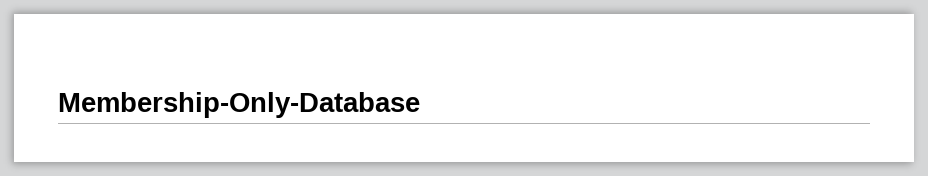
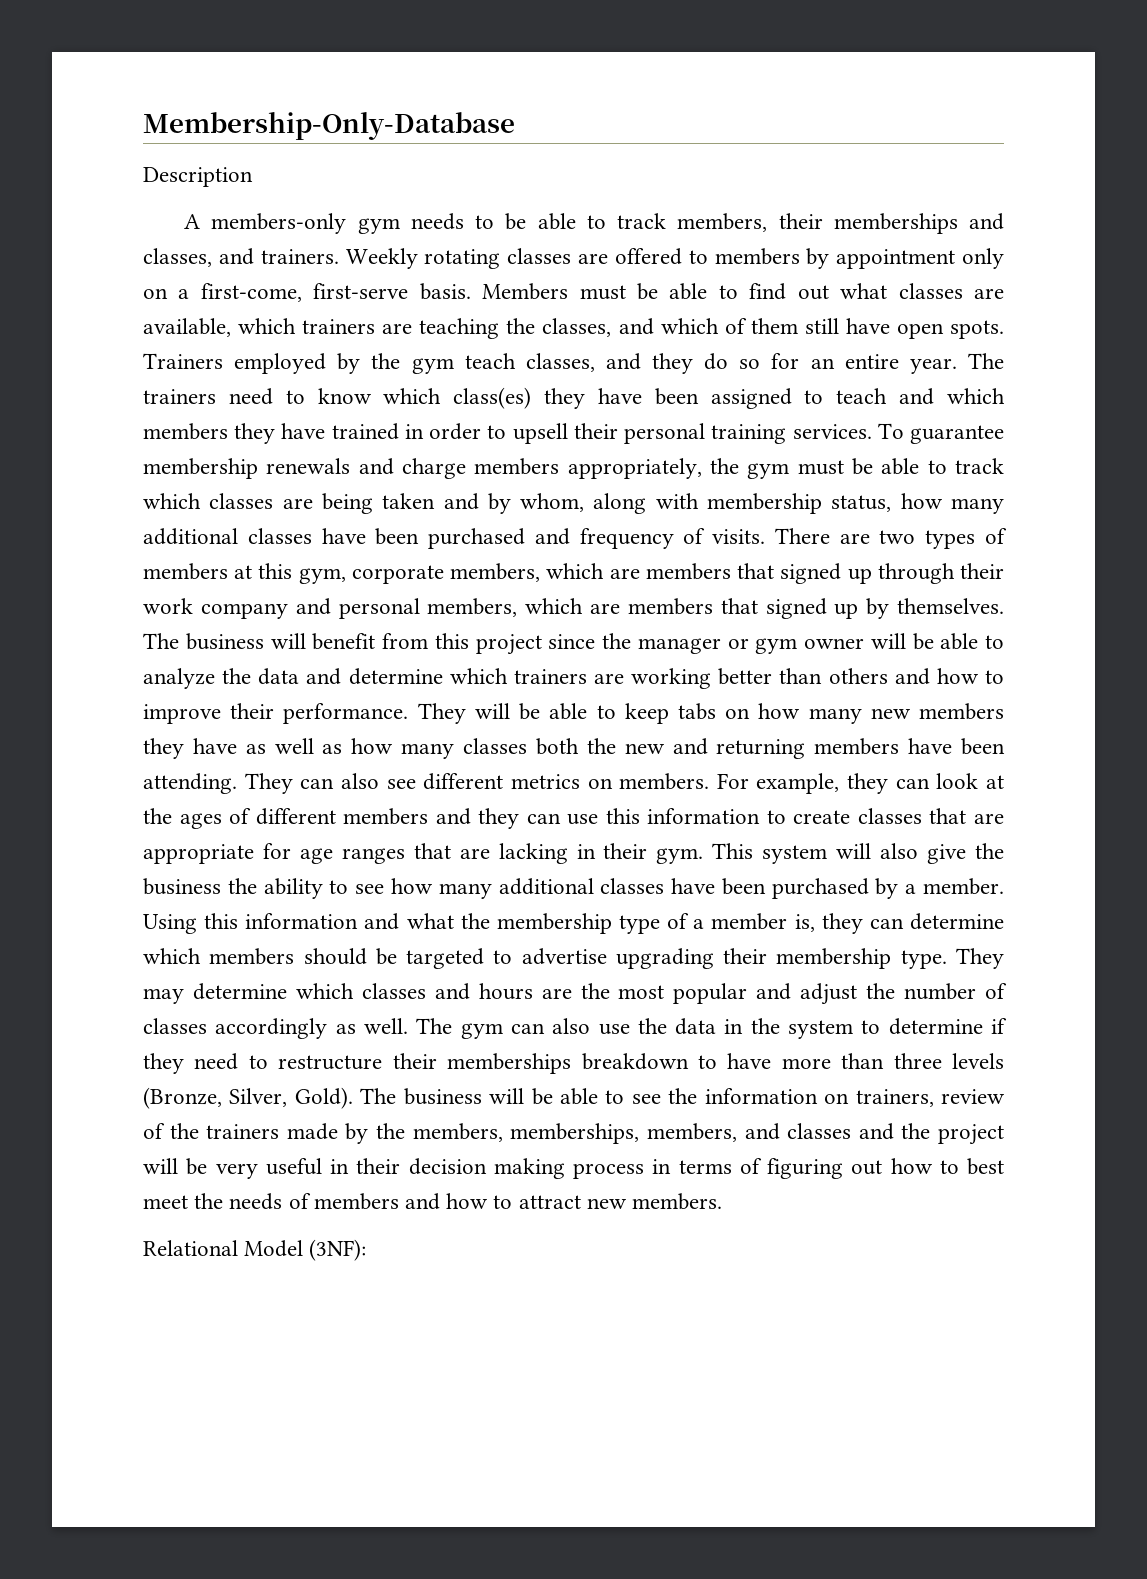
(420, 105) none -> [143,167,253,187] [184,213,1005,234] [143,248,1005,269] [143,283,1005,302] [143,318,1004,339] [143,353,1004,374] [143,387,1005,409] [143,423,1005,444] [143,458,1005,479] [143,493,1004,514] [143,528,1007,549] [143,563,1005,584] [143,598,1005,619] [143,633,1004,655] [143,668,1004,689] [143,703,1004,724] [143,738,1006,759] [143,773,1004,794] [143,808,1004,829] [143,843,1004,864] [143,878,1005,899] [143,913,1004,934] [143,948,1004,969] [143,983,1008,1005] [143,1018,1007,1039] [143,1053,1004,1074] [143,1087,1006,1109] [143,1123,1005,1145] [143,1158,1004,1179] [143,1193,723,1210] [143,1239,367,1261] // Description // A members-only gym needs to be able to track members, their memberships and classes, and trainers. Weekly rotating classes are offered to members by appointment only on a first-come, first-serve basis. Members must be able to find out what classes are available, which trainers are teaching the classes, and which of them still have open spots. Trainers employed by the gym teach classes, and they do so for an entire year. The trainers need to know which class(es) they have been assigned to teach and which members they have trained in order to upsell their personal training services. To guarantee membership renewals and charge members appropriately, the gym must be able to track which classes are being taken and by whom, along with membership status, how many additional classes have been purchased and frequency of visits. There are two types of members at this gym, corporate members, which are members that signed up through their work company and personal members, which are members that signed up by themselves. The business will benefit from this project since the manager or gym owner will be able to analyze the data and determine which trainers are working better than others and how to improve their performance. They will be able to keep tabs on how many new members they have as well as how many classes both the new and returning members have been attending. They can also see different metrics on members. For example, they can look at the ages of different members and they can use this information to create classes that are appropriate for age ranges that are lacking in their gym. This system will also give the business the ability to see how many additional classes have been purchased by a member. Using this information and what the membership type of a member is, they can determine which members should be targeted to advertise upgrading their membership type. They may determine which classes and hours are the most popular and adjust the number of classes accordingly as well. The gym can also use the data in the system to determine if they need to restructure their memberships breakdown to have more than three levels (Bronze, Silver, Gold). The business will be able to see the information on trainers, review of the trainers made by the members, memberships, members, and classes and the project will be very useful in their decision making process in terms of figuring out how to best meet the needs of members and how to attract new members. // Relational Model (3NF):

